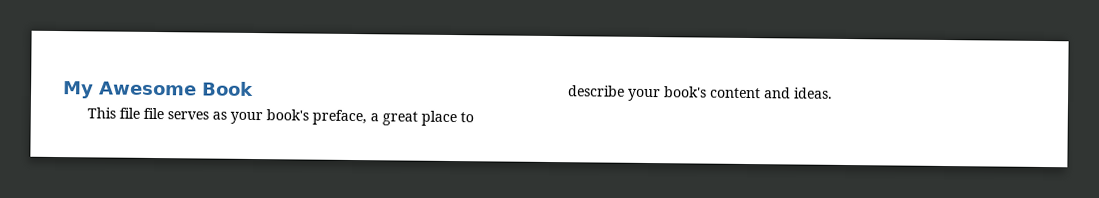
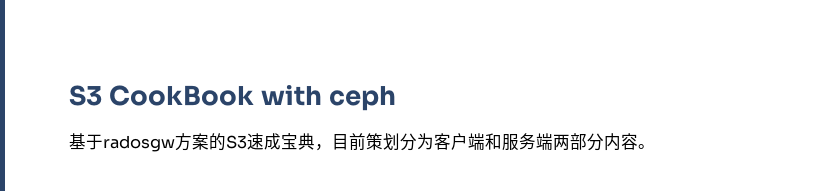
[62,81,254,99] [87,107,475,127] [568,85,833,102] My Awesome Book // This file file serves as your book's preface, a great place to describe your book's content and ideas. -> [69,85,397,111] [69,133,655,152] S3 CookBook with ceph // 基于radosgw方案的S3速成宝典，目前策划分为客户端和服务端两部分内容。

